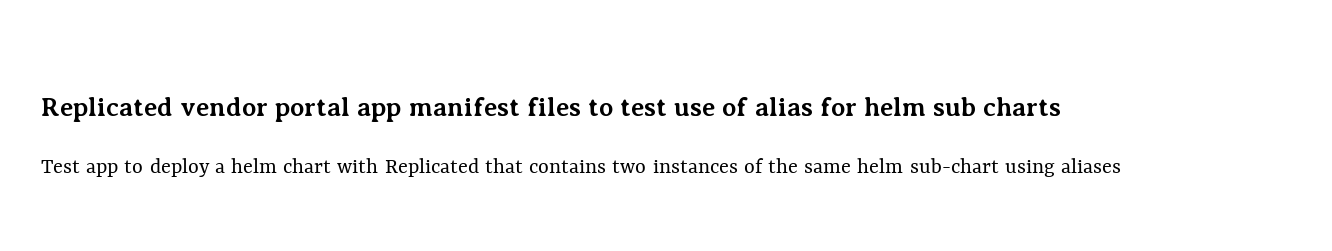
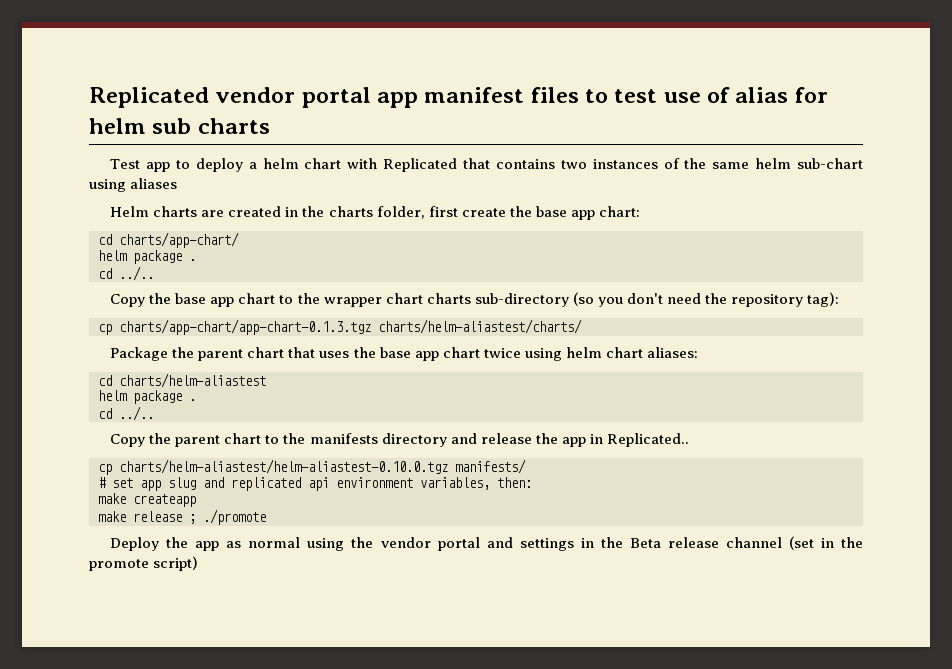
(1121, 165) none -> [110,206,640,220] [98,232,239,248] [98,250,196,264] [98,266,154,281] [110,292,840,307] [98,319,582,335] [110,347,698,361] [98,373,266,388] [98,390,196,404] [98,406,154,421] [110,433,689,447] [98,459,526,475] [98,477,532,491] [98,493,196,507] [98,509,266,525] [110,536,864,551] [89,556,199,571] // Helm charts are created in the charts folder, first create the base app chart: // cd charts/app-chart/ // helm package . // cd ../.. // Copy the base app chart to the wrapper chart charts sub-directory (so you don't need the repository tag): // cp charts/app-chart/app-chart-0.1.3.tgz charts/helm-aliastest/charts/ // Package the parent chart that uses the base app chart twice using helm chart aliases: // cd charts/helm-aliastest // helm package . // cd ../.. // Copy the parent chart to the manifests directory and release the app in Replicated.. // cp charts/helm-aliastest/helm-aliastest-0.10.0.tgz manifests/ // # set app slug and replicated api environment variables, then: // make createapp // make release ; ./promote // Deploy the app as normal using the vendor portal and settings in the Beta release channel (set in the promote script)

